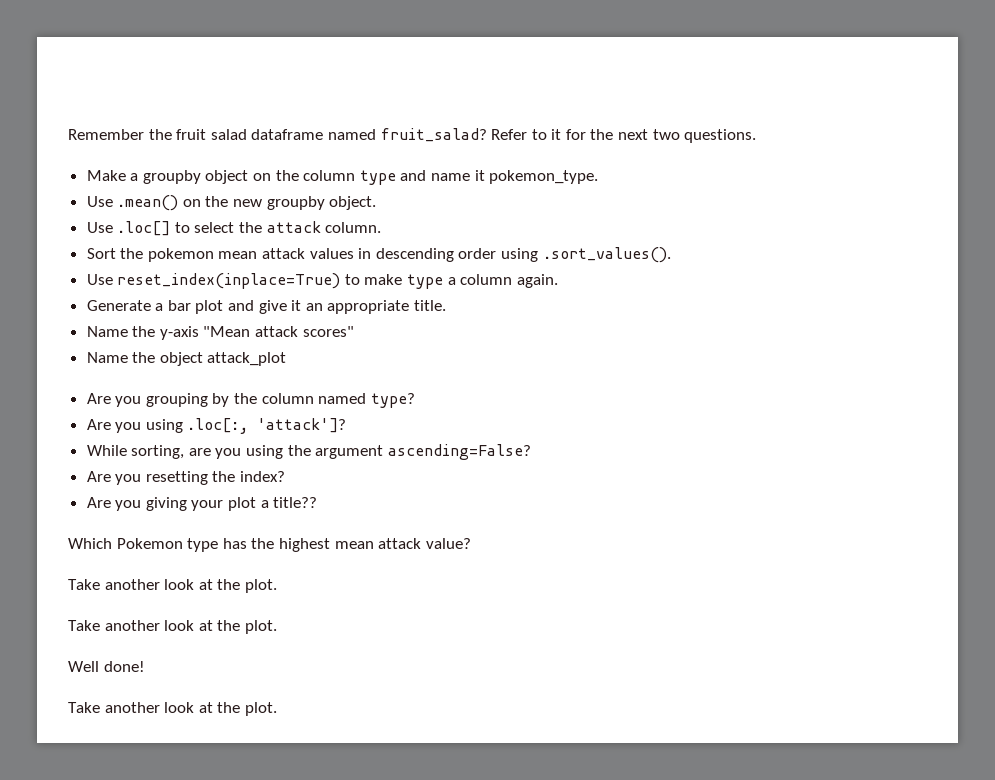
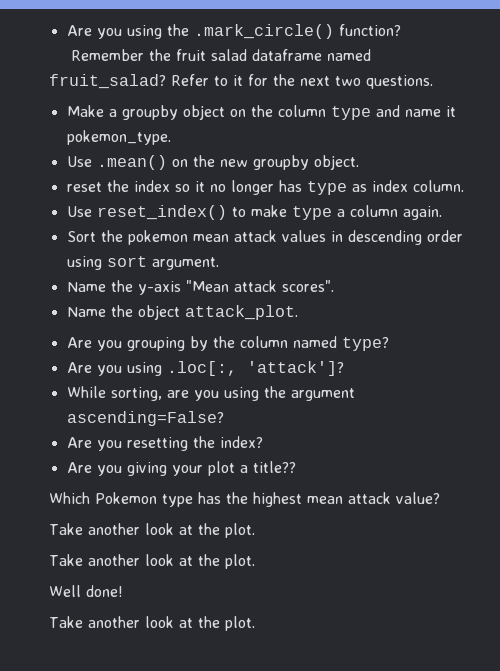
(68, 134) none -> [66,24,401,39] Are you using the .mark_circle() function? //
[86,221,382,236] Use .loc[] to select the attack column. -> [66,180,464,195] [66,205,442,220] reset the index so it no longer has type as index column. // Use reset_index() to make type a column again.
[542,247,671,263] [86,273,558,289] [86,300,447,314] .sort_values(). // Use reset_index(inplace=True) to make type a column again. // Generate a bar plot and give it an appropriate title. -> [106,256,219,270] sort argument.
[302,326,354,337] scores" -> [281,280,334,292] scores".
[207,352,287,366] attack_plot -> [184,305,298,320] attack_plot.

